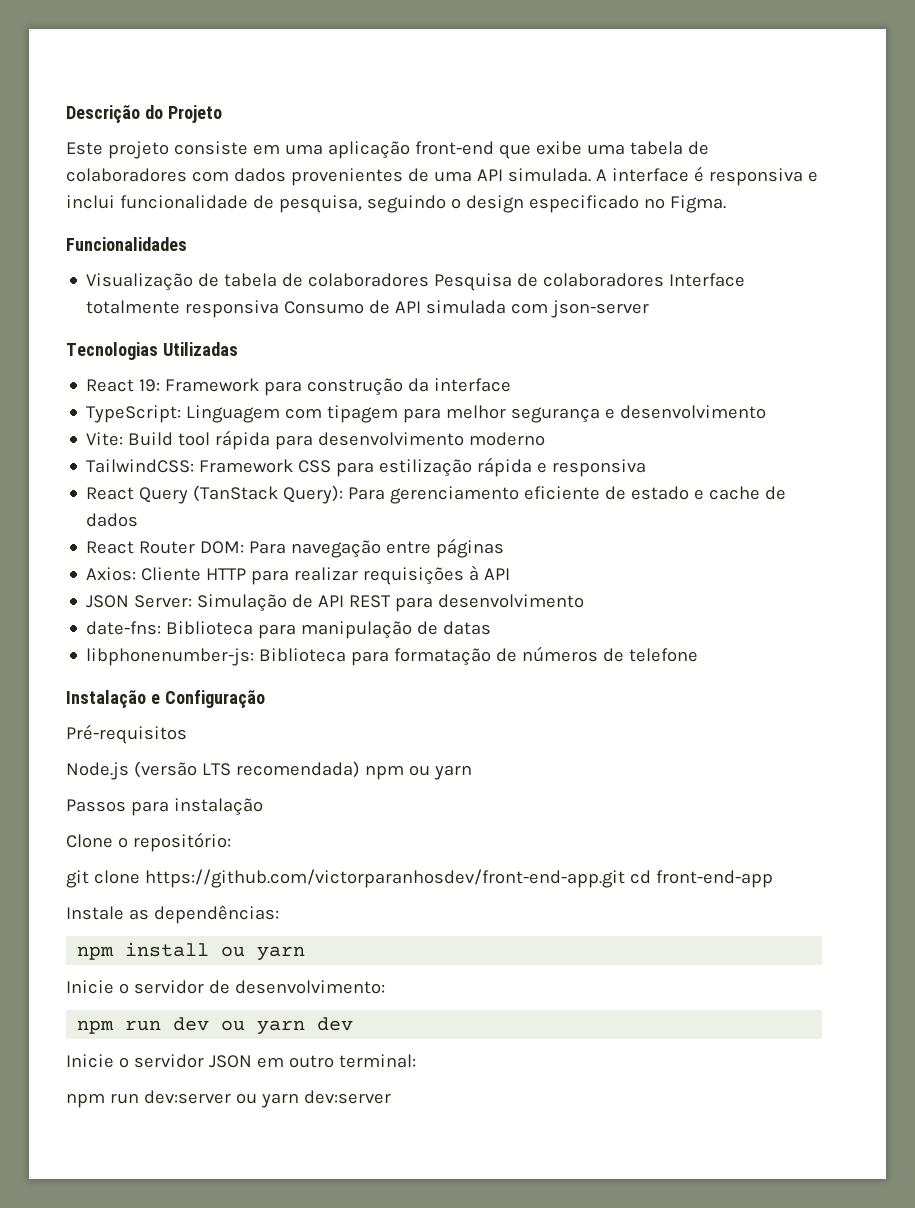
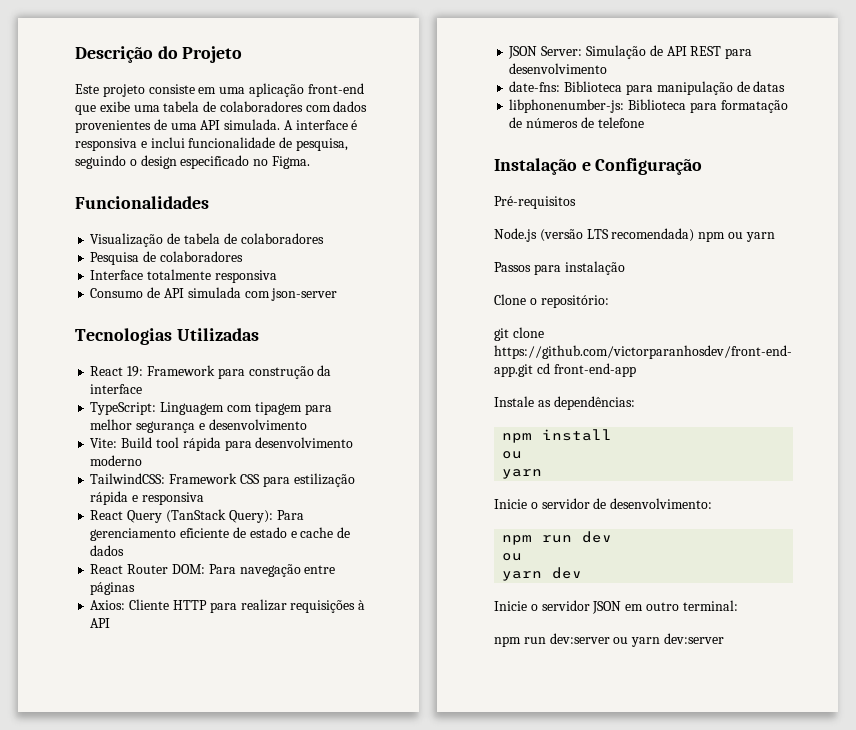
(430, 280) none -> (324, 238) //
(665, 280) none -> (243, 256) //
(280, 309) none -> (277, 276) //
[221,946,246,957] ou -> [502,451,523,459] // ou //
[221,1020,246,1031] ou -> [502,553,523,561] // ou //

